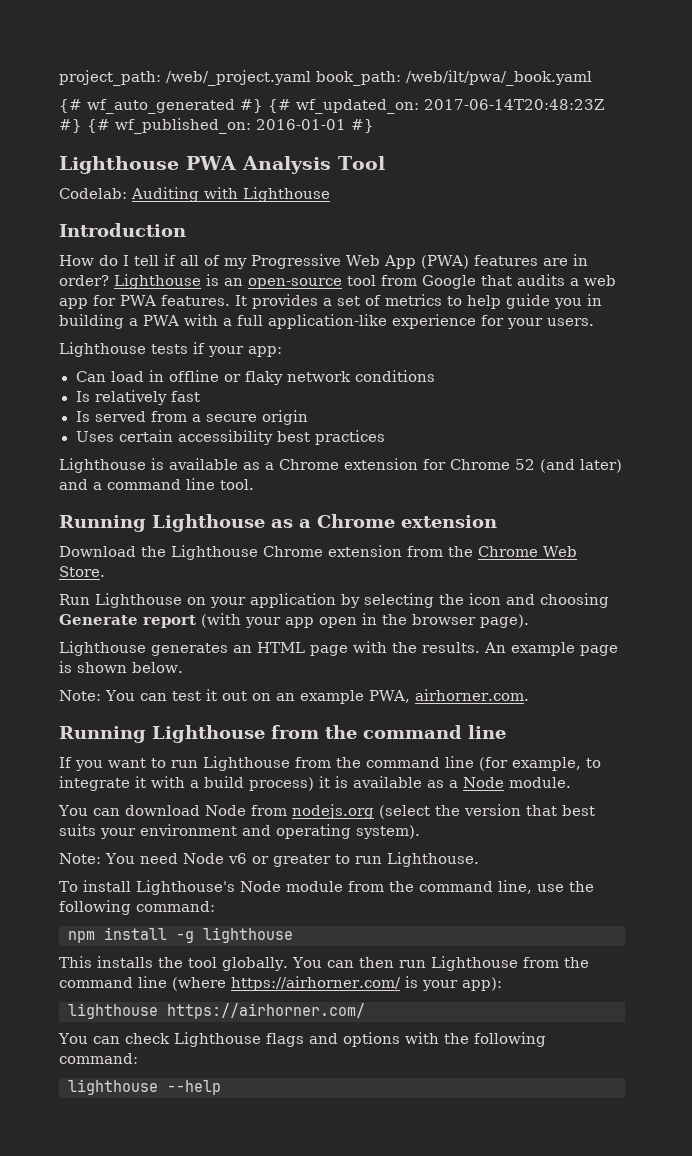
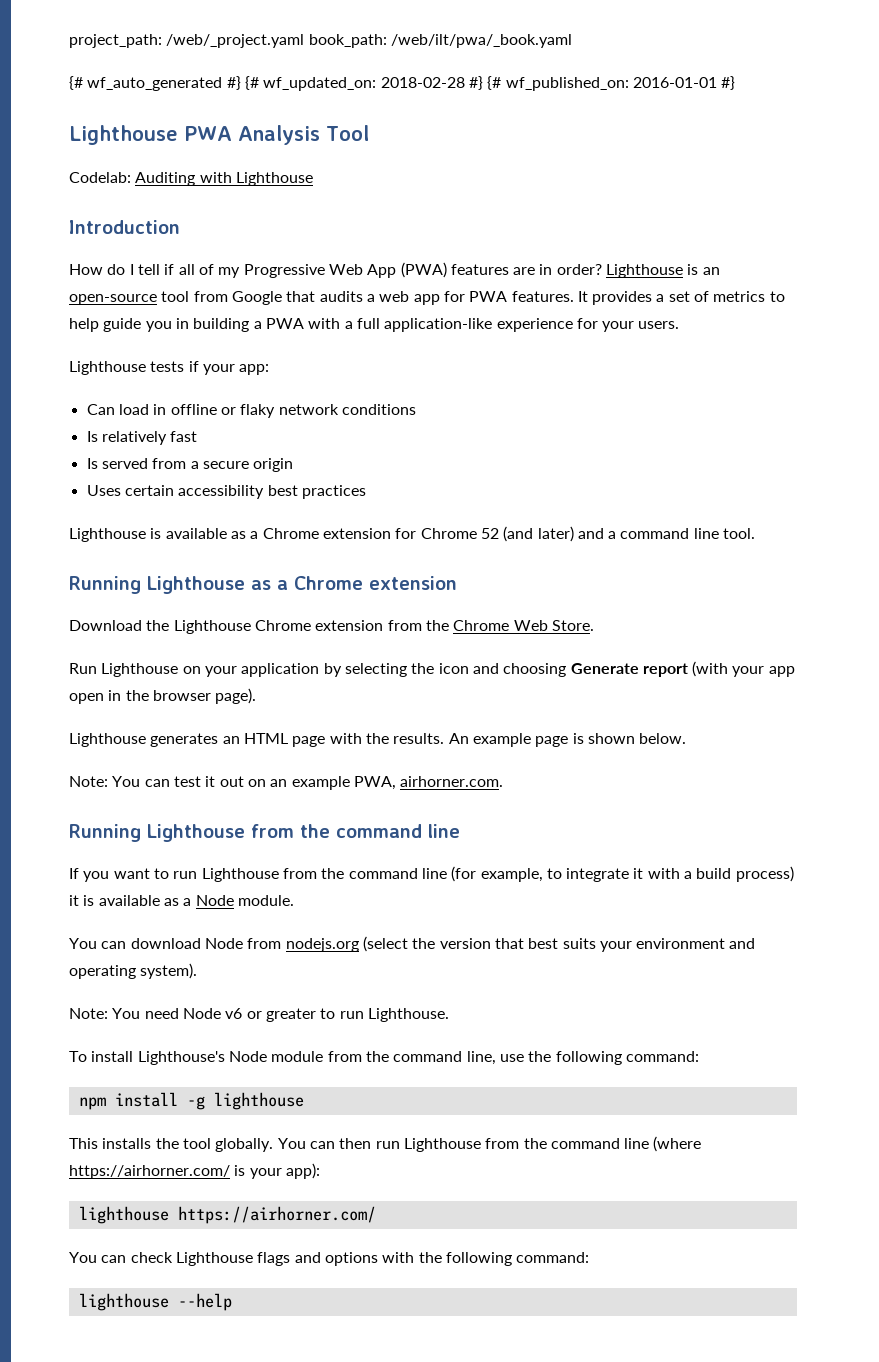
[424,99,604,110] 2017-06-14T20:48:23Z -> [380,77,465,88] 2018-02-28

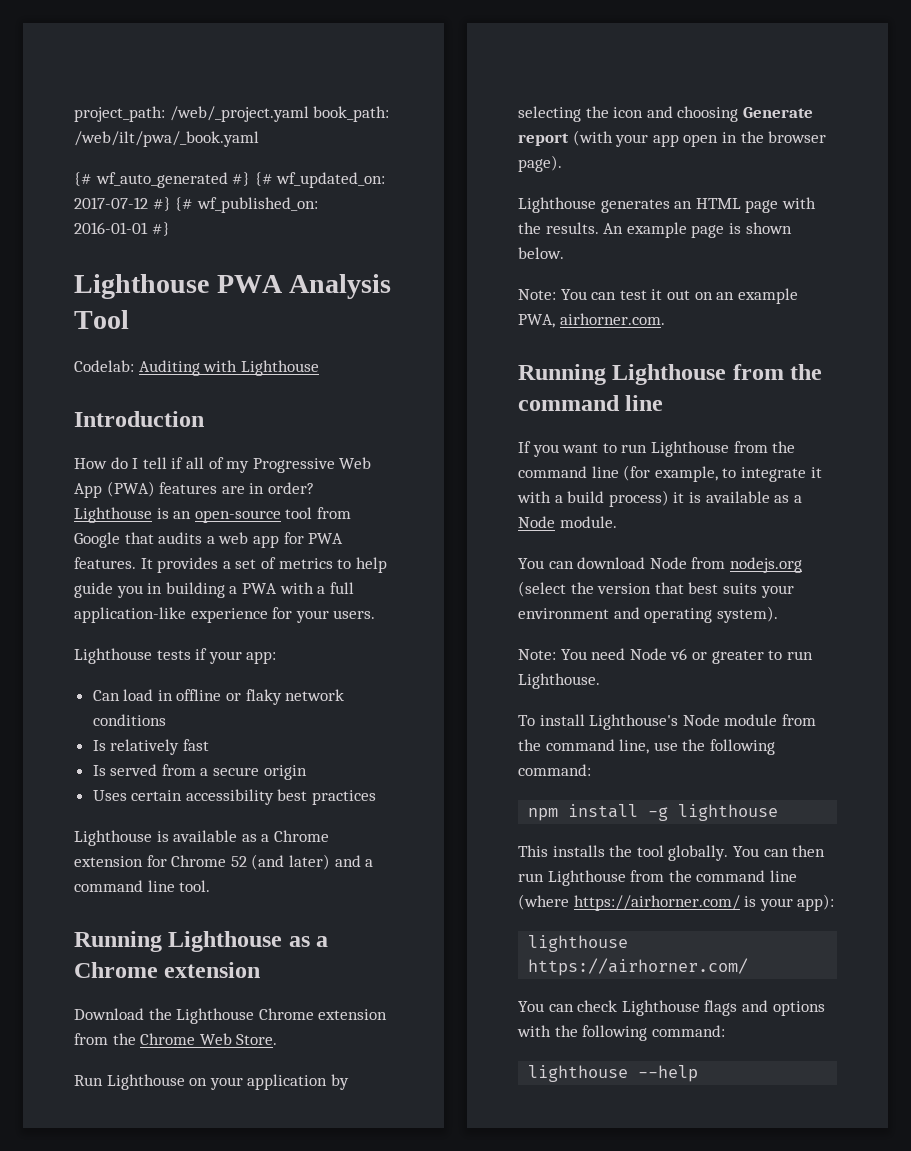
[380,77,465,88] 2018-02-28 -> [74,197,148,209] 2017-07-12

